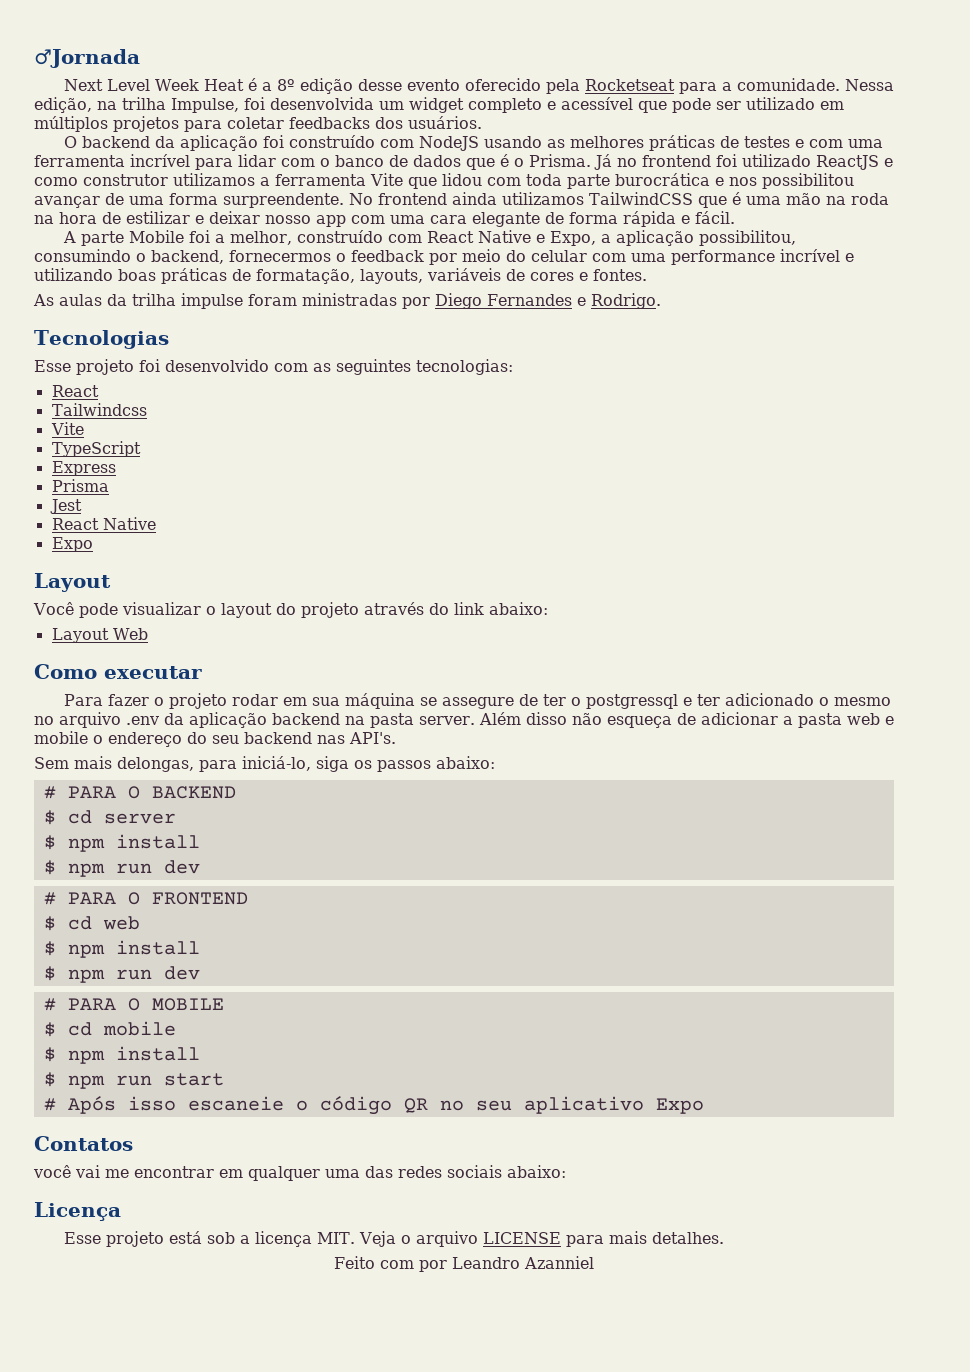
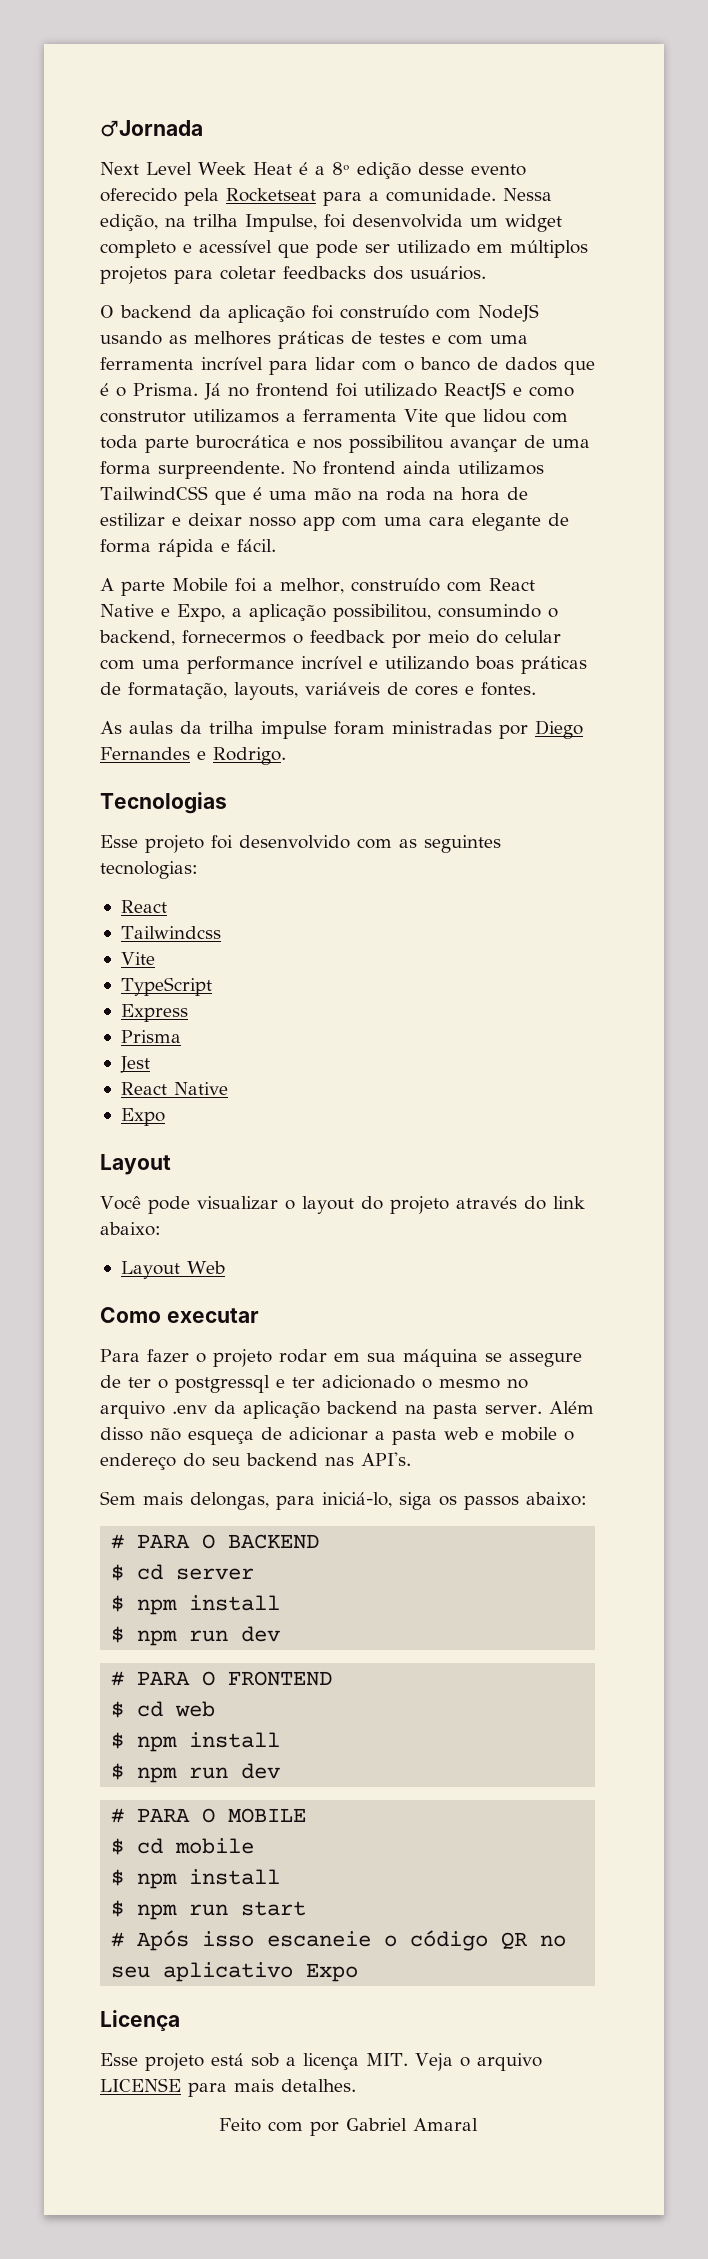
[34,1136,133,1151] [33,1165,566,1181] // Contatos // você vai me encontrar em qualquer uma das redes sociais abaixo: -> (359, 1972) none
[451,1256,594,1269] Leandro Azanniel -> [345,2118,478,2131] Gabriel Amaral

